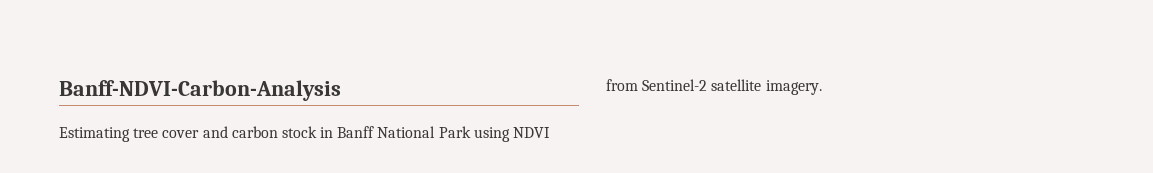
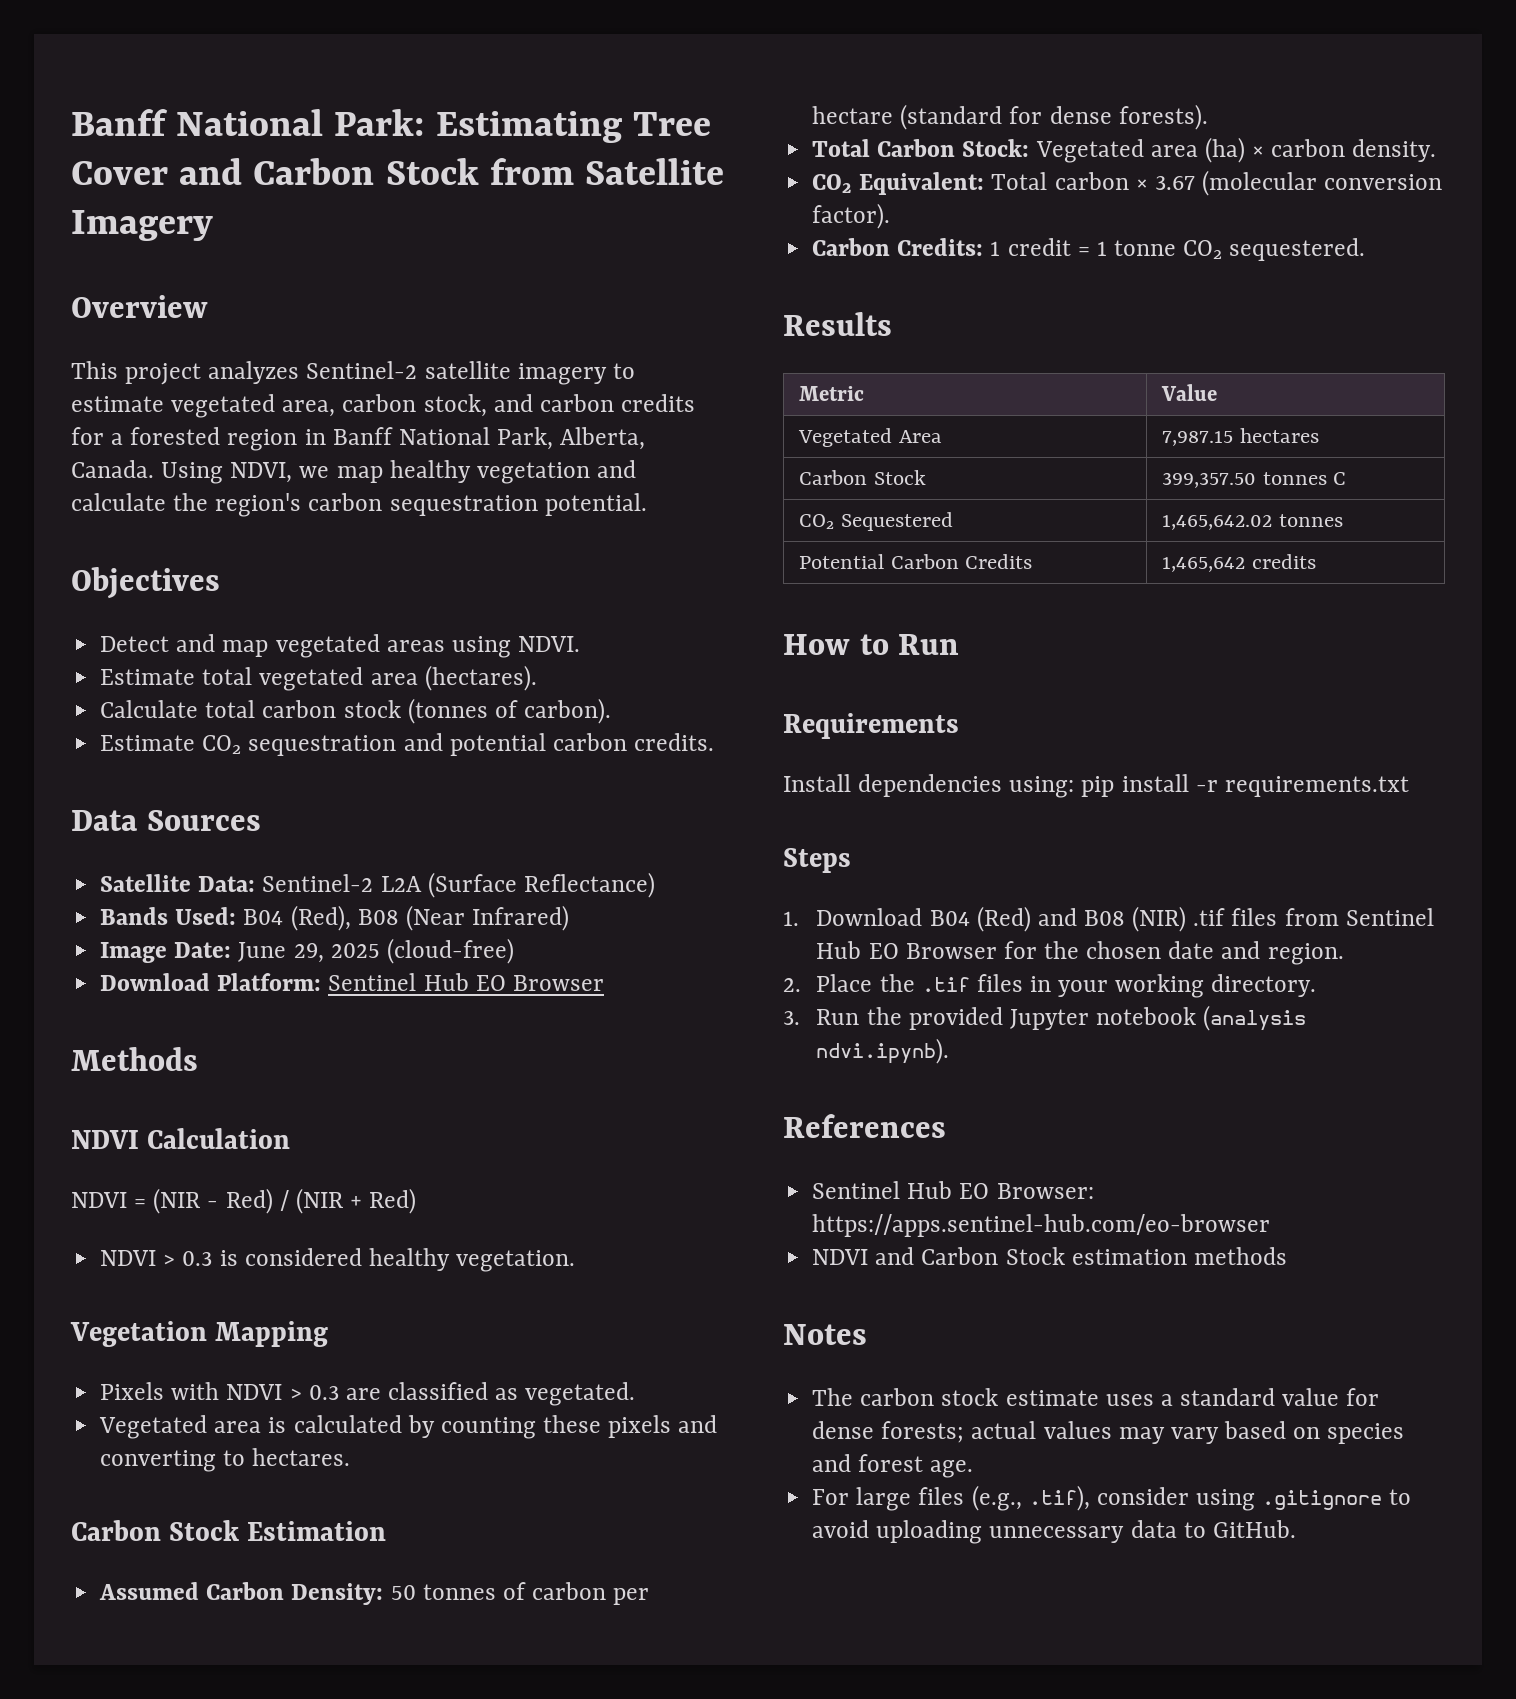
[59,80,341,101] [59,126,551,142] [606,79,822,95] Banff-NDVI-Carbon-Analysis // Estimating tree cover and carbon stock in Banff National Park using NDVI from Sentinel-2 satellite imagery. -> [71,109,711,143] [71,158,725,185] [71,210,213,241] [71,295,208,318] [71,361,635,385] [71,394,696,418] [71,427,646,451] [71,460,637,484] [71,493,647,517] [71,567,220,599] [100,634,581,658] [100,665,537,691] [100,698,612,724] [100,733,715,756] [71,810,261,831] [100,872,655,898] [100,905,570,931] [100,938,514,964] [100,973,604,991] [71,1047,198,1071] [71,1128,291,1149] [71,1188,417,1214] [100,1248,576,1272] [70,1321,329,1347] [100,1382,636,1406] [99,1415,718,1439] [100,1448,351,1472] [71,1520,387,1541] [99,1582,650,1605] [812,104,1208,130] [812,137,1437,163] [812,170,1443,196] [812,203,891,229] [812,238,1366,261] [783,312,892,336] [799,386,865,401] [1161,384,1218,401] [798,428,942,447] [1162,428,1319,446] [799,470,926,485] [1162,472,1347,488] [799,512,953,531] [1162,514,1343,530] [799,554,1033,569] [1162,554,1316,572] [783,634,960,655] [783,713,959,739] [783,774,1409,798] [783,848,851,873] [783,906,1434,932] [816,941,1344,965] [783,974,1317,998] [783,1005,1307,1031] [816,1038,950,1064] [783,1114,946,1138] [812,1181,1094,1199] [812,1214,1271,1237] [812,1247,1287,1265] [783,1324,867,1345] [812,1388,1380,1406] [812,1421,1405,1444] [812,1454,974,1478] [812,1485,1412,1511] [812,1520,1296,1544] Banff National Park: Estimating Tree Cover and Carbon Stock from Satellite Imagery // Overview // This project analyzes Sentinel-2 satellite imagery to estimate vegetated area, carbon stock, and carbon credits for a forested region in Banff National Park, Alberta, Canada. Using NDVI, we map healthy vegetation and calculate the region's carbon sequestration potential. // Objectives // Detect and map vegetated areas using NDVI. // Estimate total vegetated area (hectares). // Calculate total carbon stock (tonnes of carbon). // Estimate CO₂ sequestration and potential carbon credits. // Data Sources // Satellite Data: Sentinel-2 L2A (Surface Reflectance) // Bands Used: B04 (Red), B08 (Near Infrared) // Image Date: June 29, 2025 (cloud-free) // Download Platform: Sentinel Hub EO Browser // Methods // NDVI Calculation // NDVI = (NIR - Red) / (NIR + Red) // NDVI > 0.3 is considered healthy vegetation. // Vegetation Mapping // Pixels with NDVI > 0.3 are classified as vegetated. // Vegetated area is calculated by counting these pixels and converting to hectares. // Carbon Stock Estimation // Assumed Carbon Density: 50 tonnes of carbon per hectare (standard for dense forests). // Total Carbon Stock: Vegetated area (ha) × carbon density. // CO₂ Equivalent: Total carbon × 3.67 (molecular conversion factor). // Carbon Credits: 1 credit = 1 tonne CO₂ sequestered. // Results // Metric | Value // Vegetated Area | 7,987.15 hectares // Carbon Stock | 399,357.50 tonnes C // CO₂ Sequestered | 1,465,642.02 tonnes // Potential Carbon Credits | 1,465,642 credits // How to Run // Requirements // Install dependencies using: pip install -r requirements.txt // Steps // 1. Download B04 (Red) and B08 (NIR) .tif files from Sentinel Hub EO Browser for the chosen date and region. // 2. Place the .tif files in your working directory. // 3. Run the provided Jupyter notebook (analysis ndvi.ipynb). // References // Sentinel Hub EO Browser: https://apps.sentinel-hub.com/eo-browser // NDVI and Carbon Stock estimation methods // Notes // The carbon stock estimate uses a standard value for dense forests; actual values may vary based on species and forest age. // For large files (e.g., .tif), consider using .gitignore to avoid uploading unnecessary data to GitHub.

